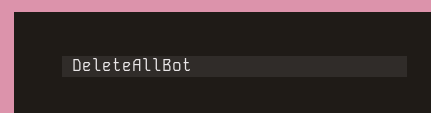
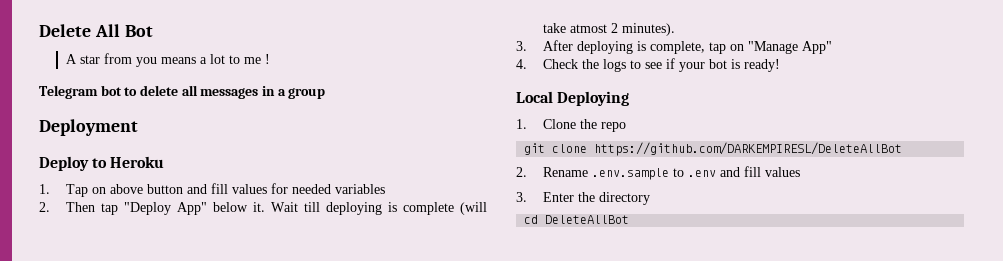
(72, 64) none -> [39,24,153,37] [65,53,270,67] [39,85,326,99] [39,119,138,136] [39,156,165,171] [39,183,385,197] [39,202,487,215] [542,23,675,36] [516,40,832,54] [516,58,780,72] [516,91,630,106] [516,119,626,132] [524,142,903,156] [516,166,800,180] [516,192,650,205] [524,215,539,224] Delete All Bot // A star from you means a lot to me ! // Telegram bot to delete all messages in a group // Deployment // Deploy to Heroku // 1. Tap on above button and fill values for needed variables // 2. Then tap "Deploy App" below it. Wait till deploying is complete (will take atmost 2 minutes). // 3. After deploying is complete, tap on "Manage App" // 4. Check the logs to see if your bot is ready! // Local Deploying // 1. Clone the repo // git clone https://github.com/DARKEMPIRESL/DeleteAllBot // 2. Rename .env.sample to .env and fill values // 3. Enter the directory // cd

